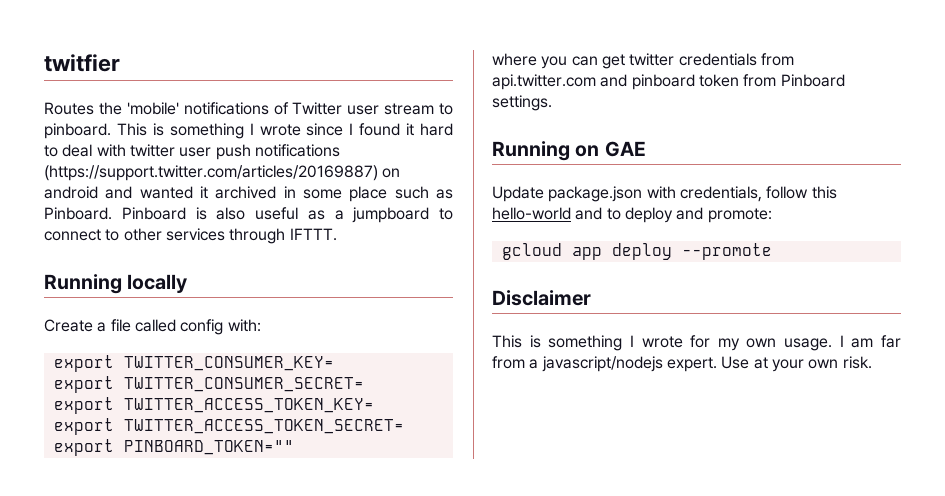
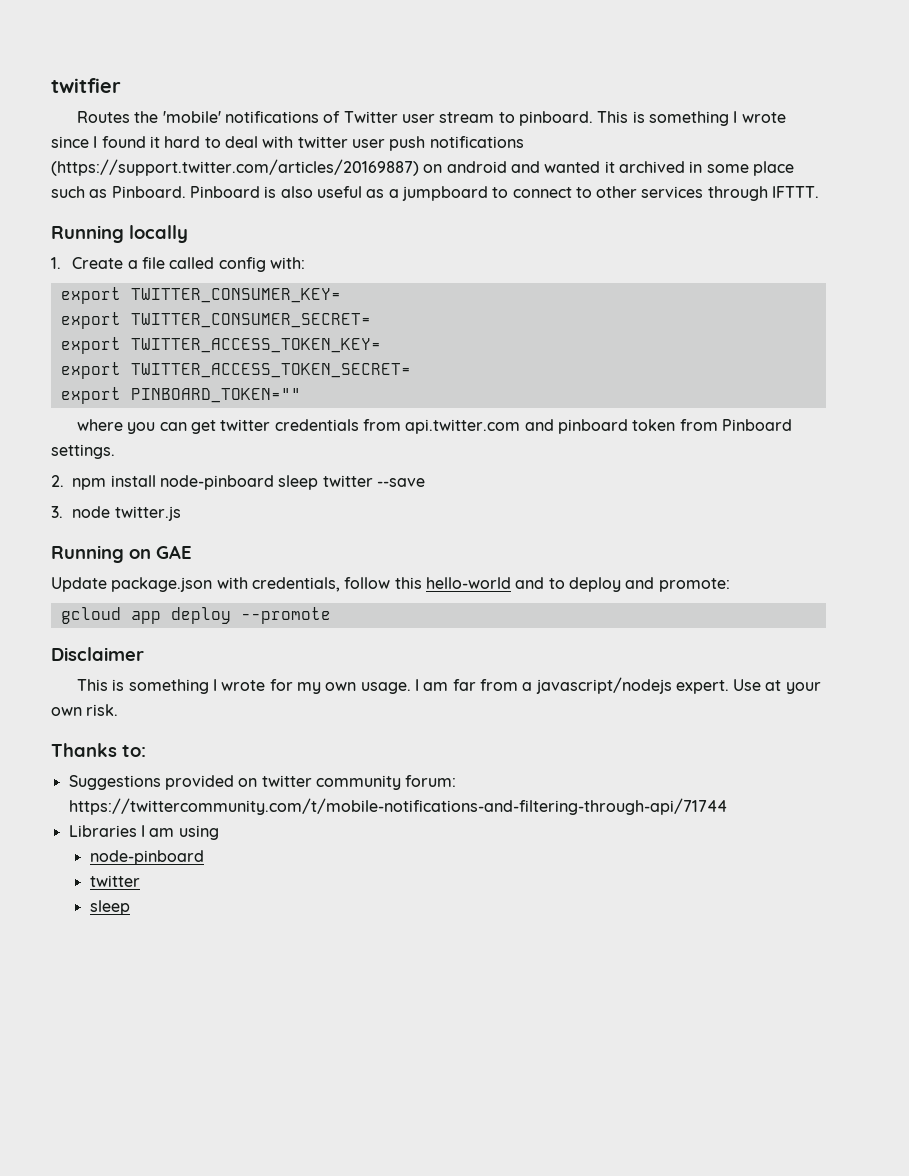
(188, 283) none -> [51,257,61,269] 1.
(552, 103) none -> [51,475,425,490] [51,506,181,521] // 2. npm install node-pinboard sleep twitter --save // 3. node twitter.js
(872, 362) none -> [51,743,146,757] [68,775,457,790] [68,798,727,815] [68,825,219,840] [89,850,204,865] [89,875,140,887] [89,900,130,915] // Thanks to: // Suggestions provided on twitter community forum: https://twittercommunity.com/t/mobile-notifications-and-filtering-through-api/71744 // Libraries I am using // node-pinboard // twitter // sleep

